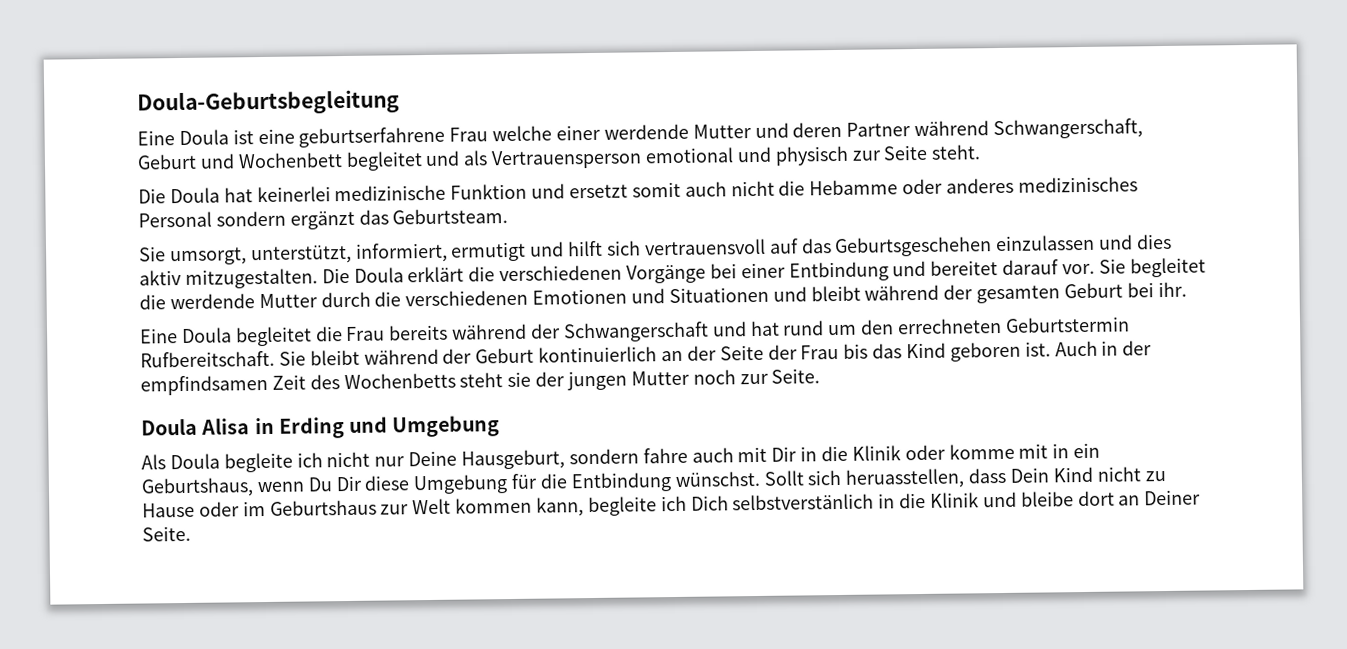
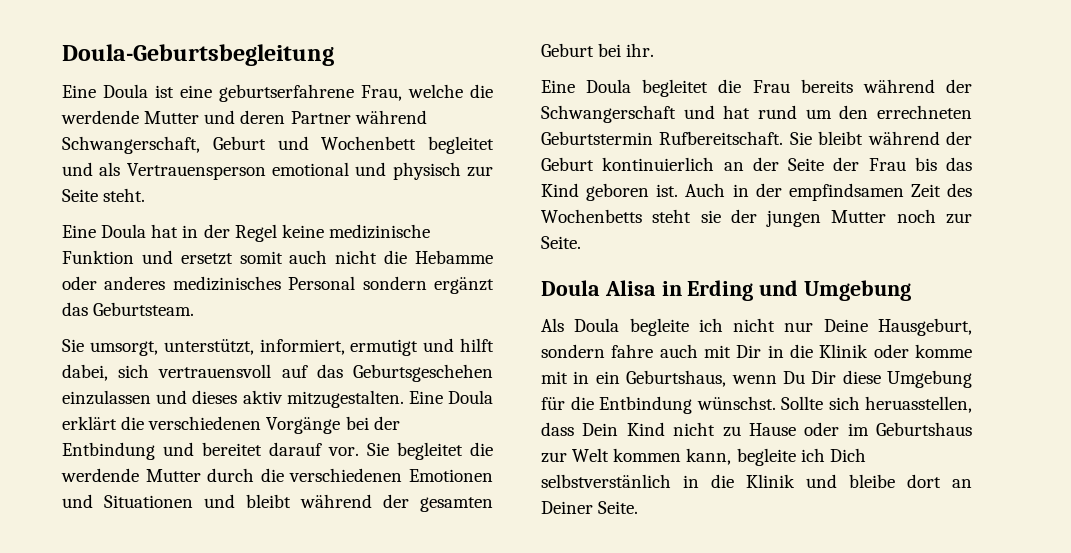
[449,124,602,142] Frau welche einer -> [361,84,493,101] Frau, welche die
[138,188,166,204] Die -> [62,225,96,238] Eine
[256,186,331,203] keinerlei -> [182,224,324,242] in der Regel keine
(604, 248) none -> [62,364,108,381] dabei,
[1136,233,1173,250] dies -> [192,390,238,404] dieses
[321,267,350,284] Die -> [408,391,443,404] Eine
[740,262,786,279] einer -> [373,416,400,430] der
[763,470,804,486] Sollt -> [781,396,823,410] Sollte

